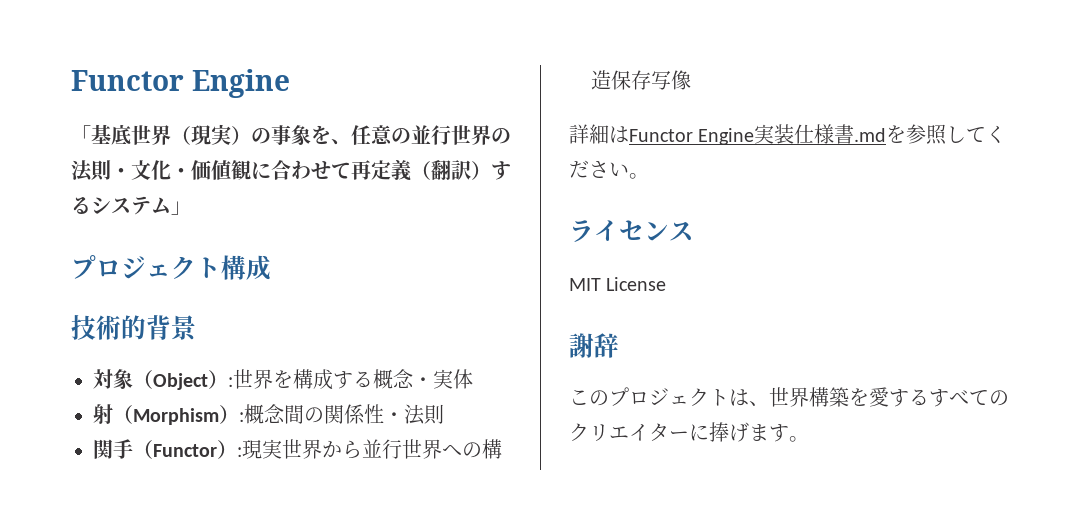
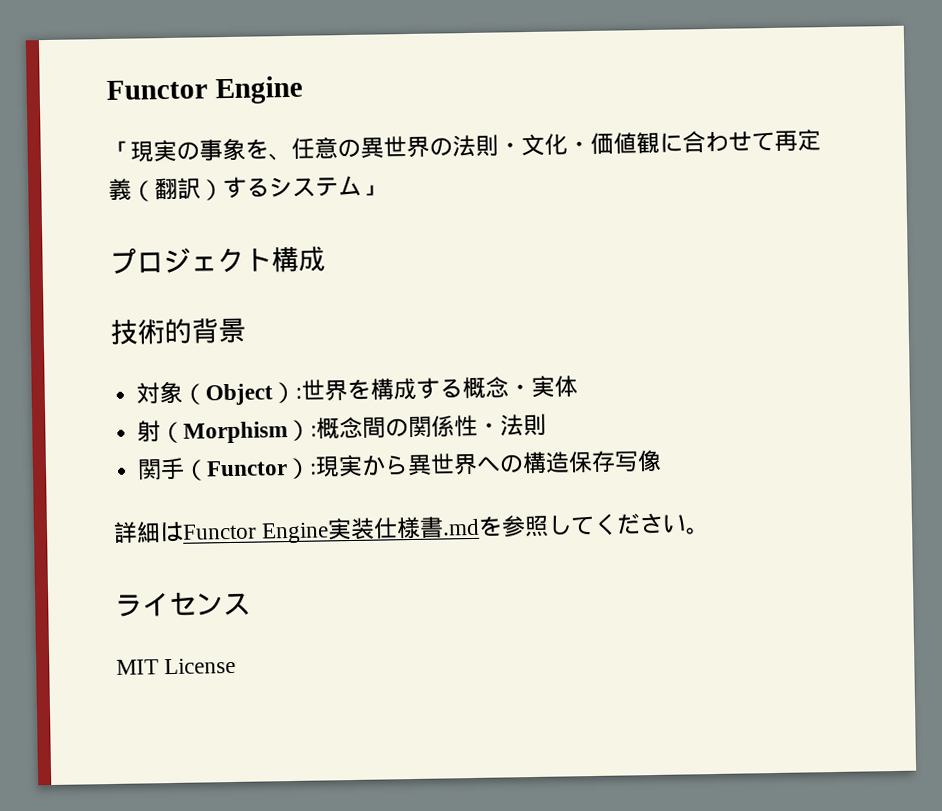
[91,124,251,145] 基底世界（現実） -> [130,139,177,163] 現実
[411,125,451,145] 並行 -> [360,137,384,159] 異
[282,439,402,459] 世界から並行 -> [361,454,433,477] から異
[569,333,619,358] [569,387,1009,407] [569,422,809,442] // 謝辞 // このプロジェクトは、世界構築を愛するすべてのクリエイターに捧げます。 -> (237, 666) none

